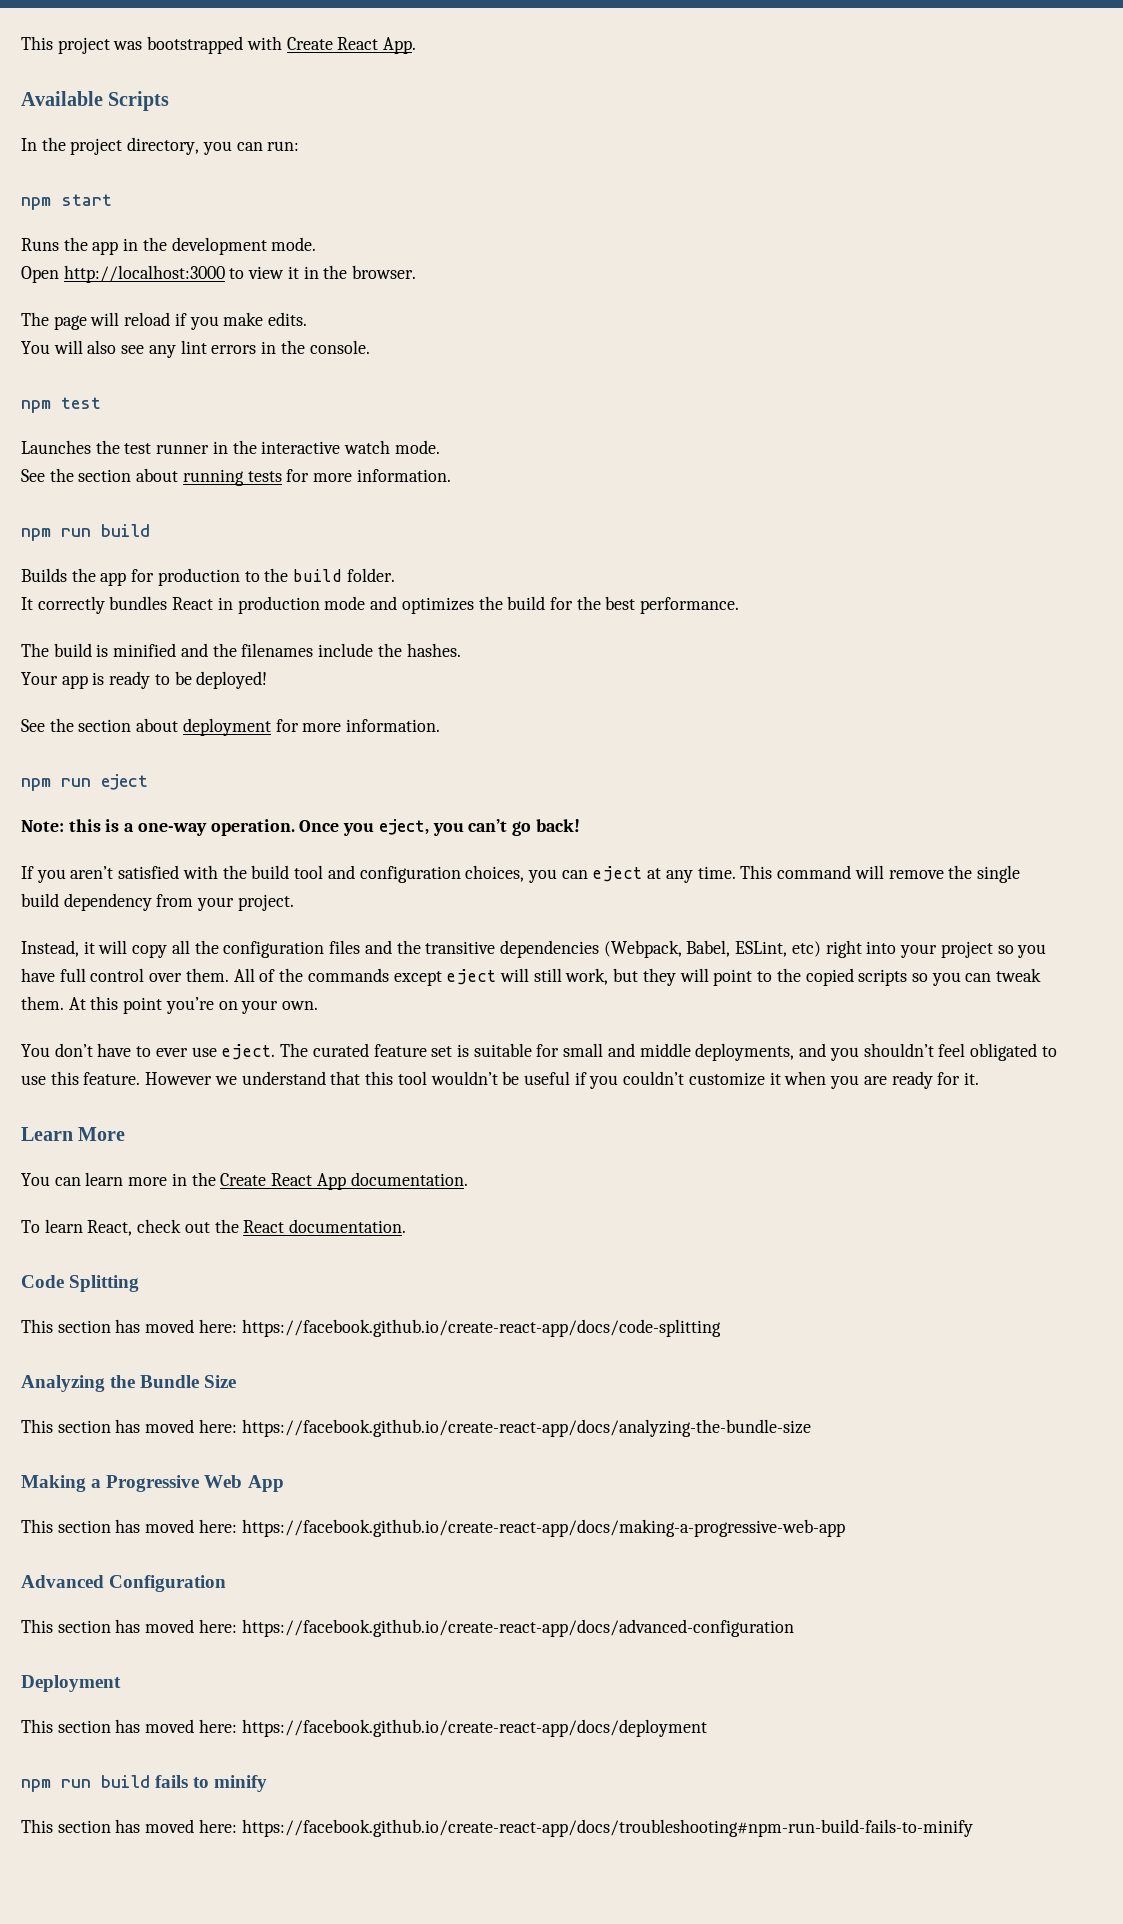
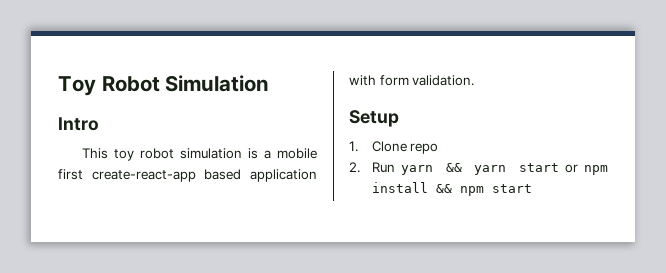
[21,36,417,54] [21,91,170,111] [21,137,300,155] [21,194,112,210] [21,237,317,255] [21,265,417,283] [21,312,308,330] [21,340,370,358] [21,397,101,413] [21,440,440,454] [21,468,451,486] [21,524,150,541] [21,568,395,586] [21,596,740,614] [21,643,461,657] [21,671,268,689] [21,718,441,736] [21,774,148,791] [21,819,580,836] [21,865,1020,883] [21,893,294,911] [21,940,1047,958] [21,968,1042,986] [21,996,319,1014] [21,1043,1057,1061] [21,1071,979,1089] [21,1127,126,1141] [21,1172,468,1190] [21,1219,407,1236] [21,1275,140,1292] [21,1319,721,1337] [21,1375,237,1392] [21,1419,811,1437] [21,1475,284,1492] [21,1519,845,1537] [21,1575,227,1592] [21,1619,794,1637] [21,1675,121,1692] [21,1719,707,1737] [21,1775,268,1792] [21,1819,973,1837] This project was bootstrapped with Create React App. // Available Scripts // In the project directory, you can run: // npm start // Runs the app in the development mode. // Open http://localhost:3000 to view it in the browser. // The page will reload if you make edits. // You will also see any lint errors in the console. // npm test // Launches the test runner in the interactive watch mode. // See the section about running tests for more information. // npm run build // Builds the app for production to the build folder. // It correctly bundles React in production mode and optimizes the build for the best performance. // The build is minified and the filenames include the hashes. // Your app is ready to be deployed! // See the section about deployment for more information. // npm run eject // Note: this is a one-way operation. Once you eject, you can’t go back! // If you aren’t satisfied with the build tool and configuration choices, you can eject at any time. This command will remove the single build dependency from your project. // Instead, it will copy all the configuration files and the transitive dependencies (Webpack, Babel, ESLint, etc) right into your project so you have full control over them. All of the commands except eject will still work, but they will point to the copied scripts so you can tweak them. At this point you’re on your own. // You don’t have to ever use eject. The curated feature set is suitable for small and middle deployments, and you shouldn’t feel obligated to use this feature. However we understand that this tool wouldn’t be useful if you couldn’t customize it when you are ready for it. // Learn More // You can learn more in the Create React App documentation. // To learn React, check out the React documentation. // Code Splitting // This section has moved here: https://facebook.github.io/create-react-app/docs/code-splitting // Analyzing the Bundle Size // This section has moved here: https://facebook.github.io/create-react-app/docs/analyzing-the-bundle-size // Making a Progressive Web App // This section has moved here: https://facebook.github.io/create-react-app/docs/making-a-progressive-web-app // Advanced Configuration // This section has moved here: https://facebook.github.io/create-react-app/docs/advanced-configuration // Deployment // This section has moved here: https://facebook.github.io/create-react-app/docs/deployment // npm run build fails to minify // This section has moved here: https://facebook.github.io/create-react-app/docs/troubleshooting#npm-run-build-fails-to-minify -> [58,75,270,96] [58,117,99,131] [81,148,317,161] [58,169,317,182] [349,75,475,86] [349,110,399,127] [349,141,439,154] [349,162,608,175] [371,182,532,196] Toy Robot Simulation // Intro // This toy robot simulation is a mobile first create-react-app based application with form validation. // Setup // 1. Clone repo // 2. Run yarn && yarn start or npm install && npm start

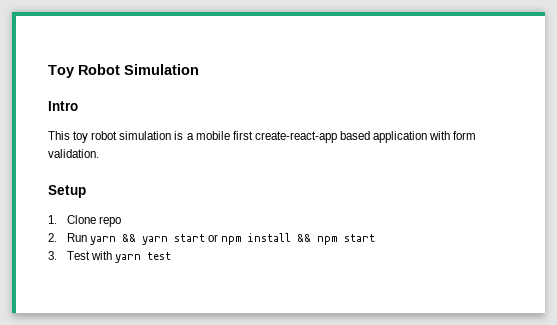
(532, 188) none -> [48,251,172,263] // 3. Test with yarn test

